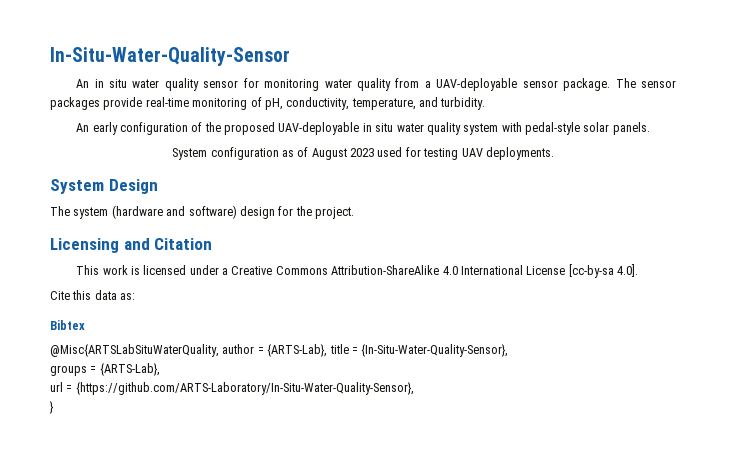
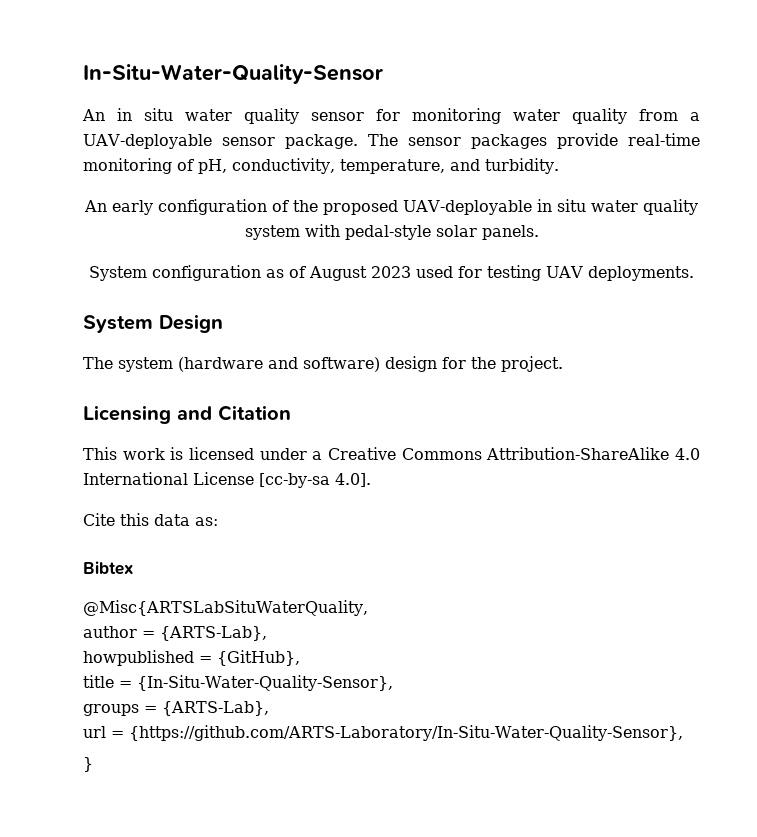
(219, 350) none -> (368, 608) //
(328, 350) none -> [83,650,300,666] // howpublished = {GitHub}, //

